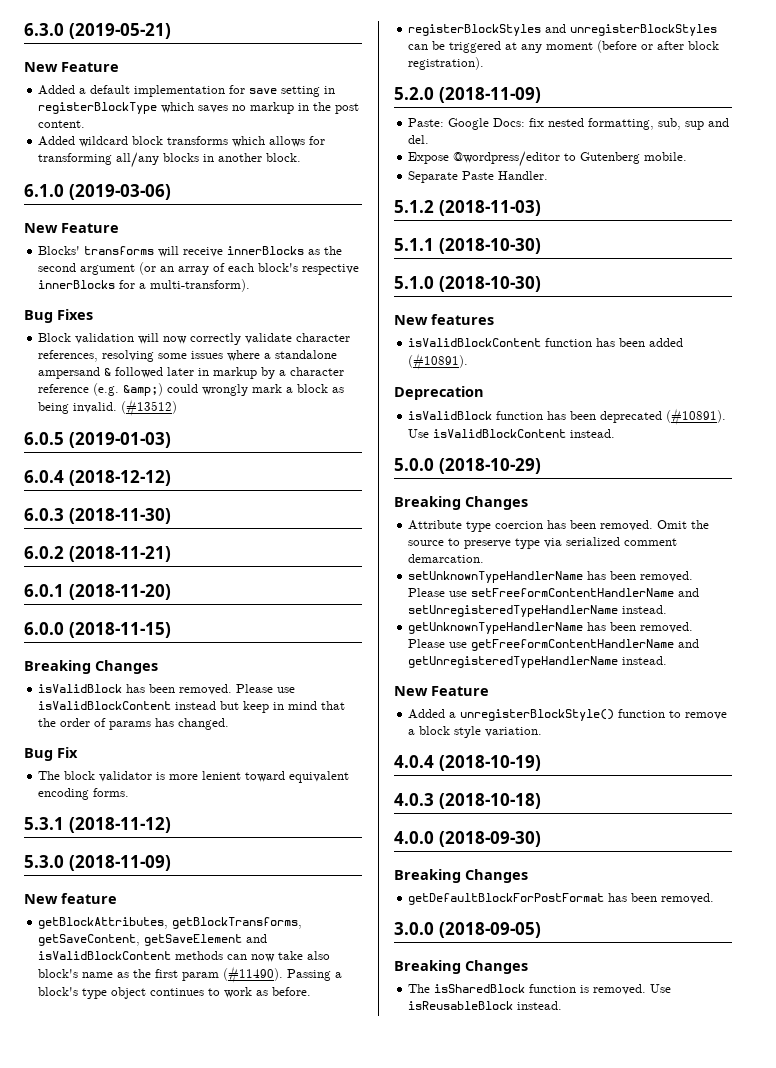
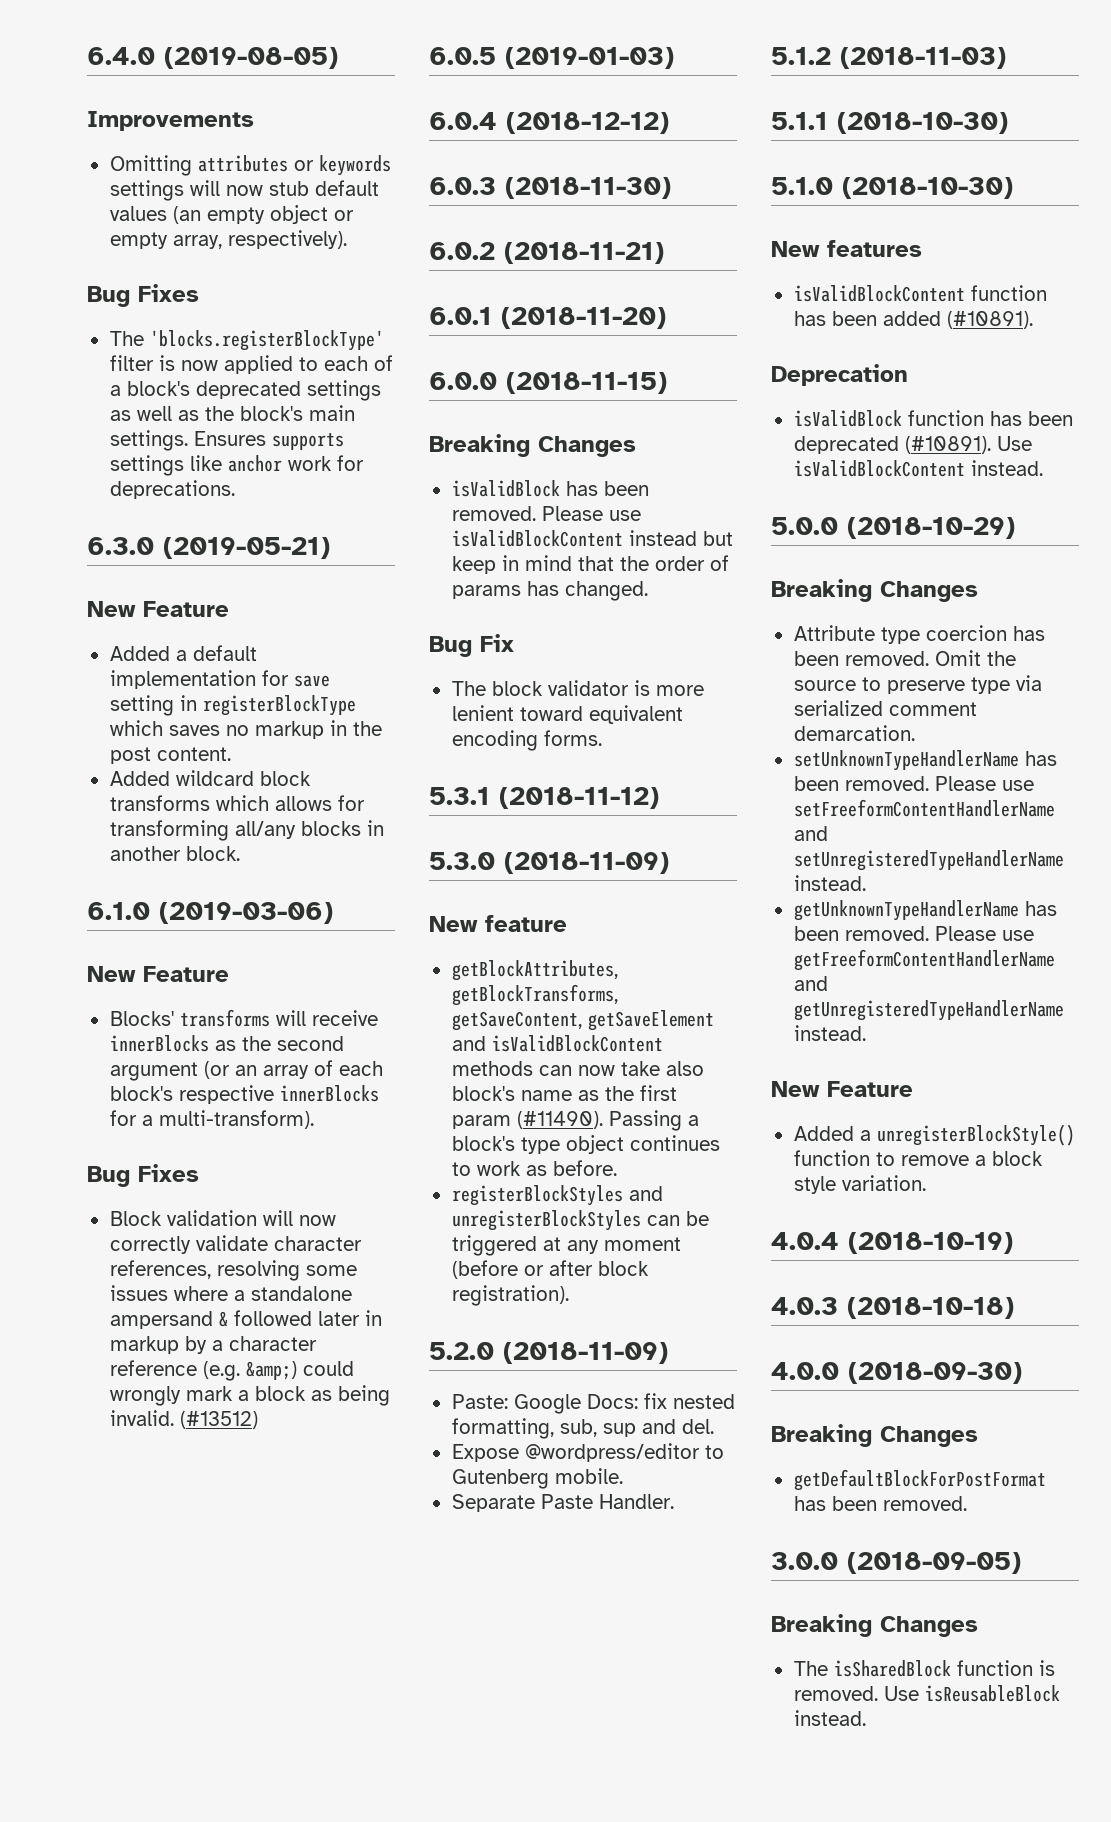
(24, 29) none -> [87,47,338,69] [87,111,254,131] [109,155,391,176] [109,180,379,201] [109,205,354,224] [109,230,347,249] [87,284,199,307] [109,330,384,351] [109,355,393,374] [109,380,381,401] [109,405,355,421] [109,430,344,451] [109,455,364,476] [109,480,235,499] 6.4.0 (2019-08-05) // Improvements // Omitting attributes or keywords settings will now stub default values (an empty object or empty array, respectively). // Bug Fixes // The 'blocks.registerBlockType' filter is now applied to each of a block's deprecated settings as well as the block's main settings. Ensures supports settings like anchor work for deprecations. //

